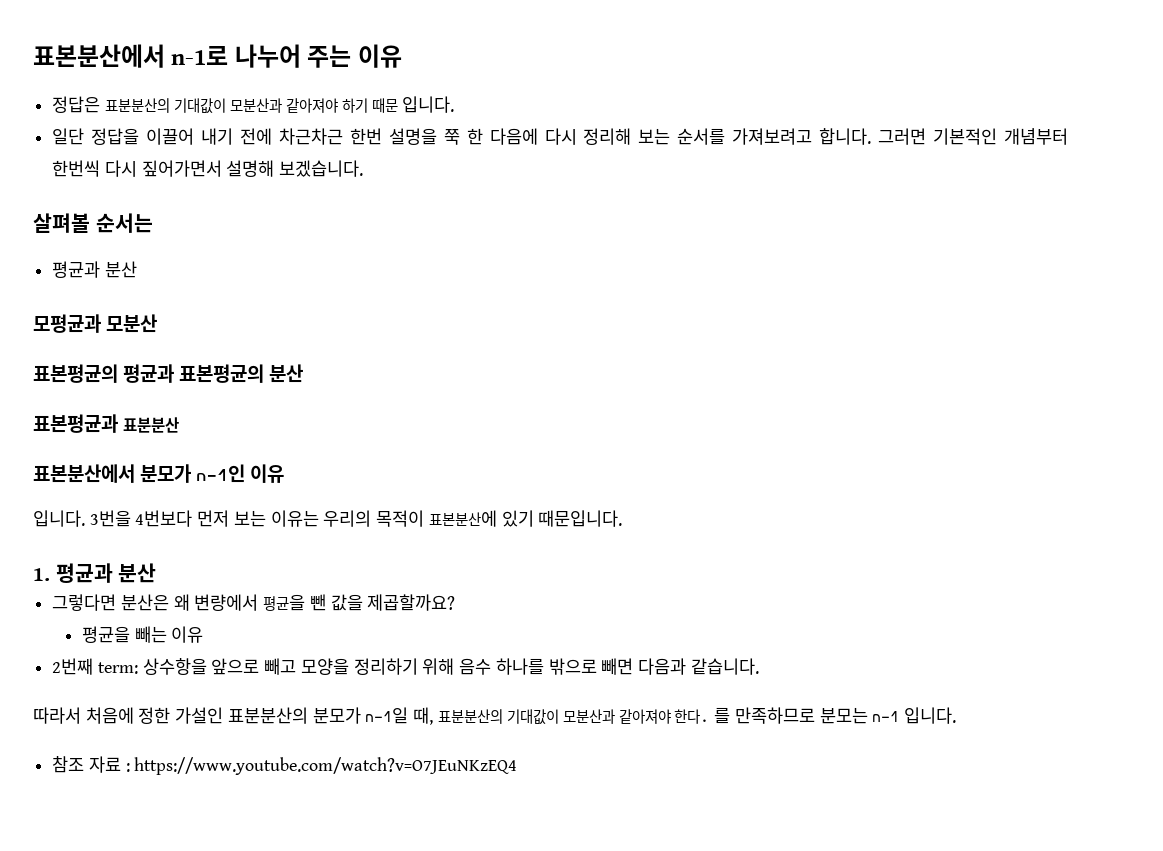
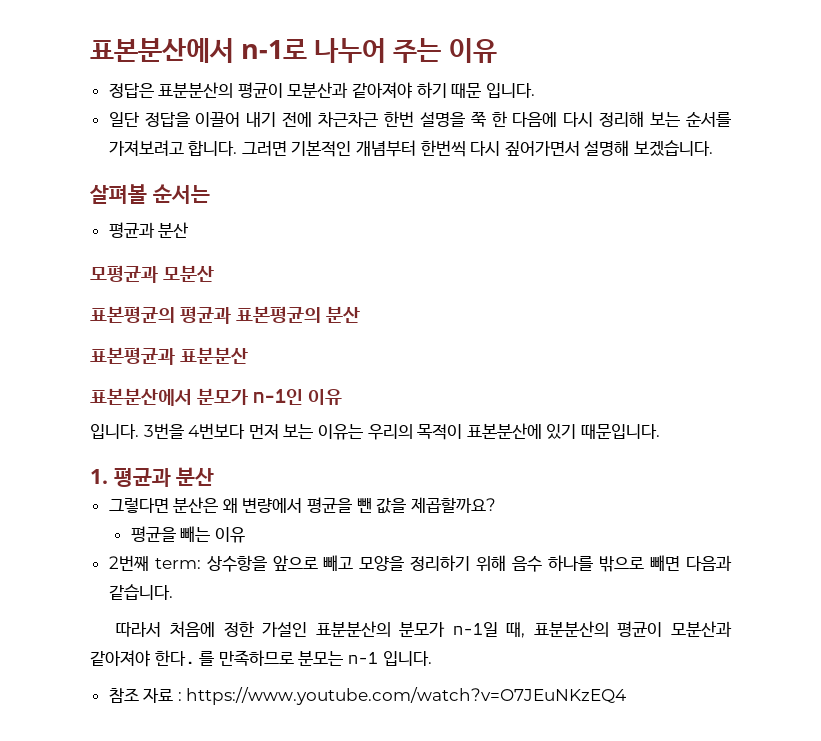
[173,98,226,114] 기대값이 -> [237,82,283,98] 평균이
[506,709,559,725] 기대값이 -> [617,621,663,637] 평균이

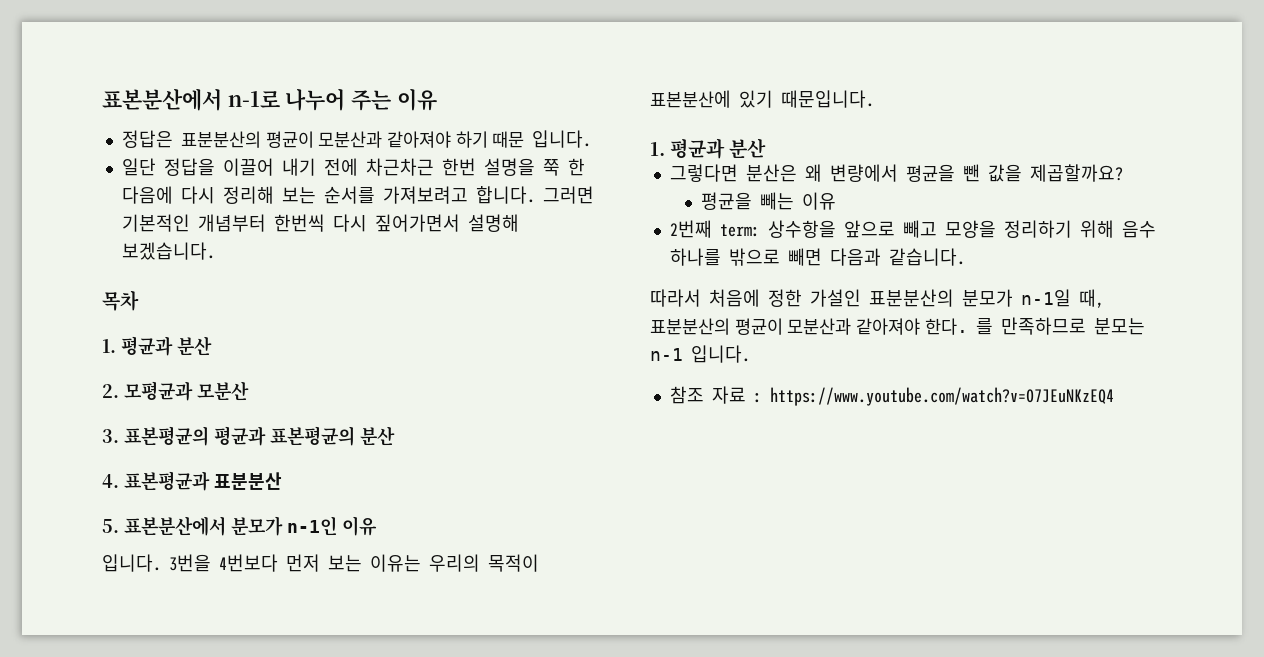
[89,184,210,204] [108,222,189,238] 살펴볼 순서는 // 평균과 분산 // -> [102,290,139,311] [102,336,212,356] [102,384,119,398] 목차 // 1. 평균과 분산 // 2.
(215, 273) none -> [102,429,119,443] 3.
(361, 314) none -> [102,474,119,488] 4.
(249, 355) none -> [102,519,119,533] 5.

